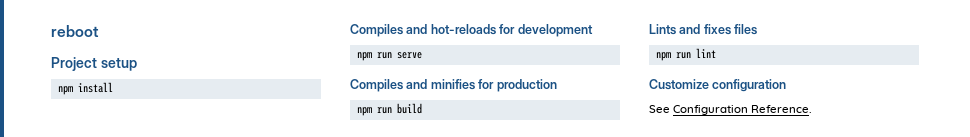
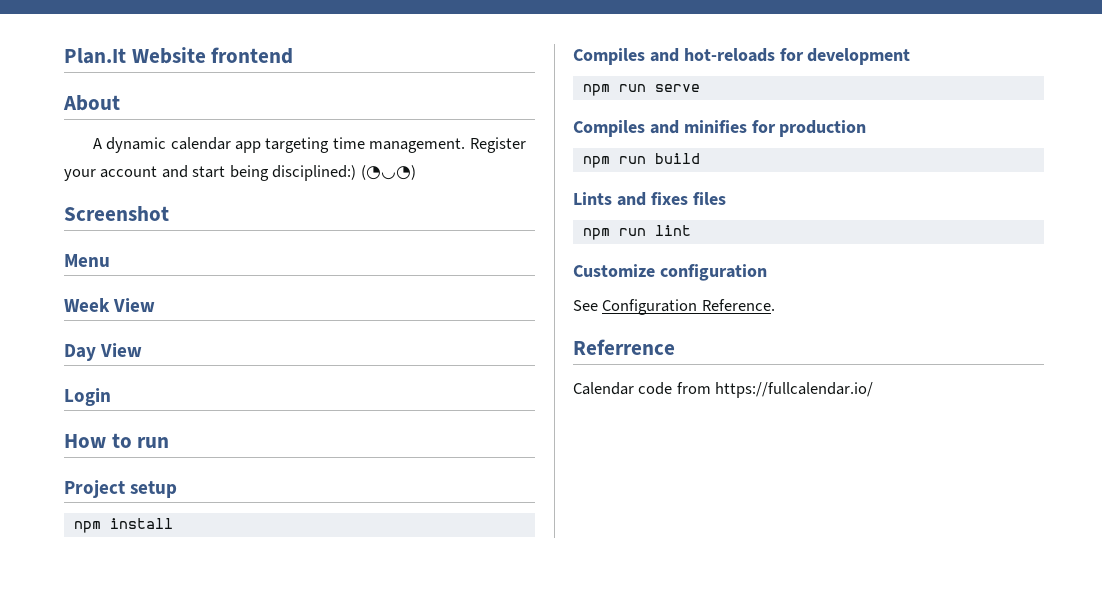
[51,25,99,37] reboot -> [64,47,294,64] [63,95,120,111] [92,137,526,153] [64,165,416,181] [64,206,169,221] [64,254,110,267] [64,298,156,312] [64,343,143,361] [64,388,111,406] [64,433,170,448] Plan.It Website frontend // About // A dynamic calendar app targeting time management. Register your account and start being disciplined:) (◔◡◔) // Screenshot // Menu // Week View // Day View // Login // How to run
(813, 109) none -> [573,339,675,355] [573,382,874,398] // Referrence // Calendar code from https://fullcalendar.io/

